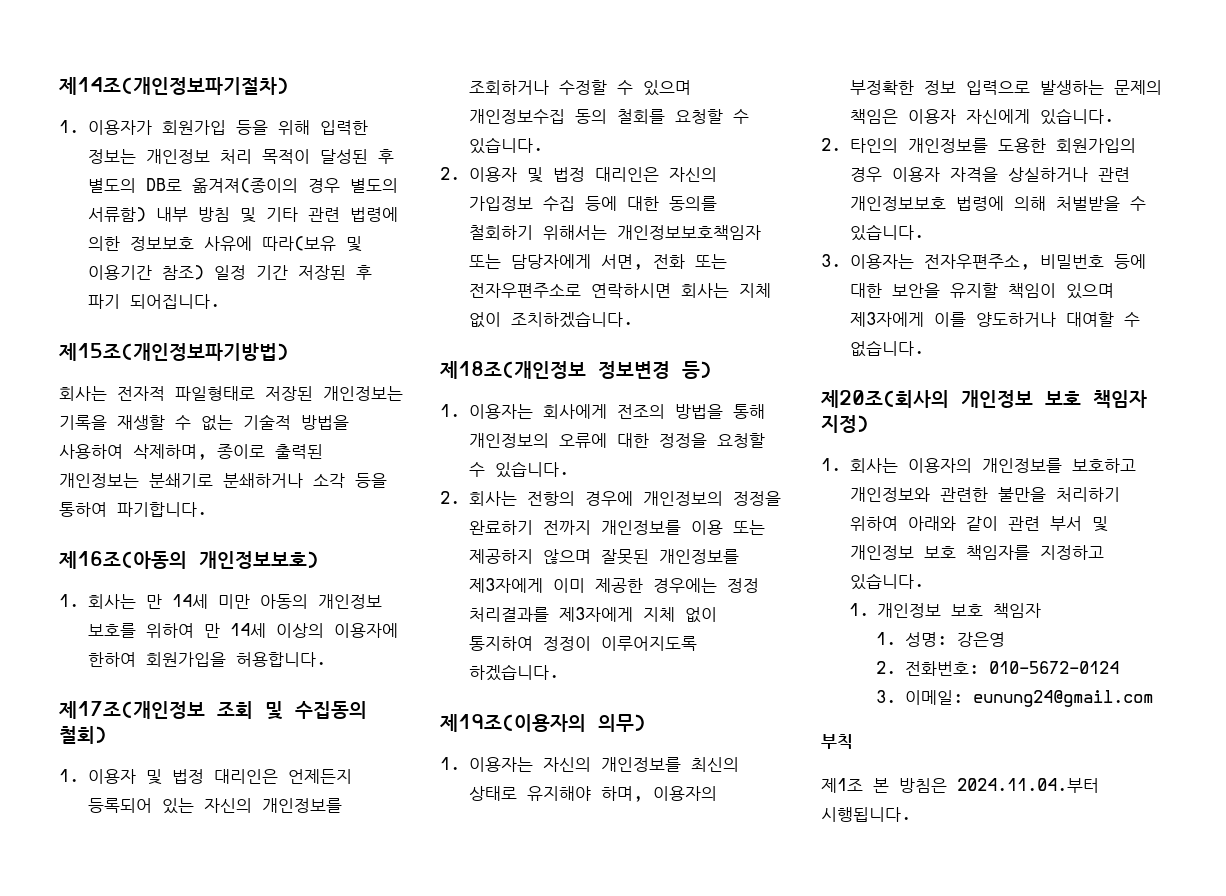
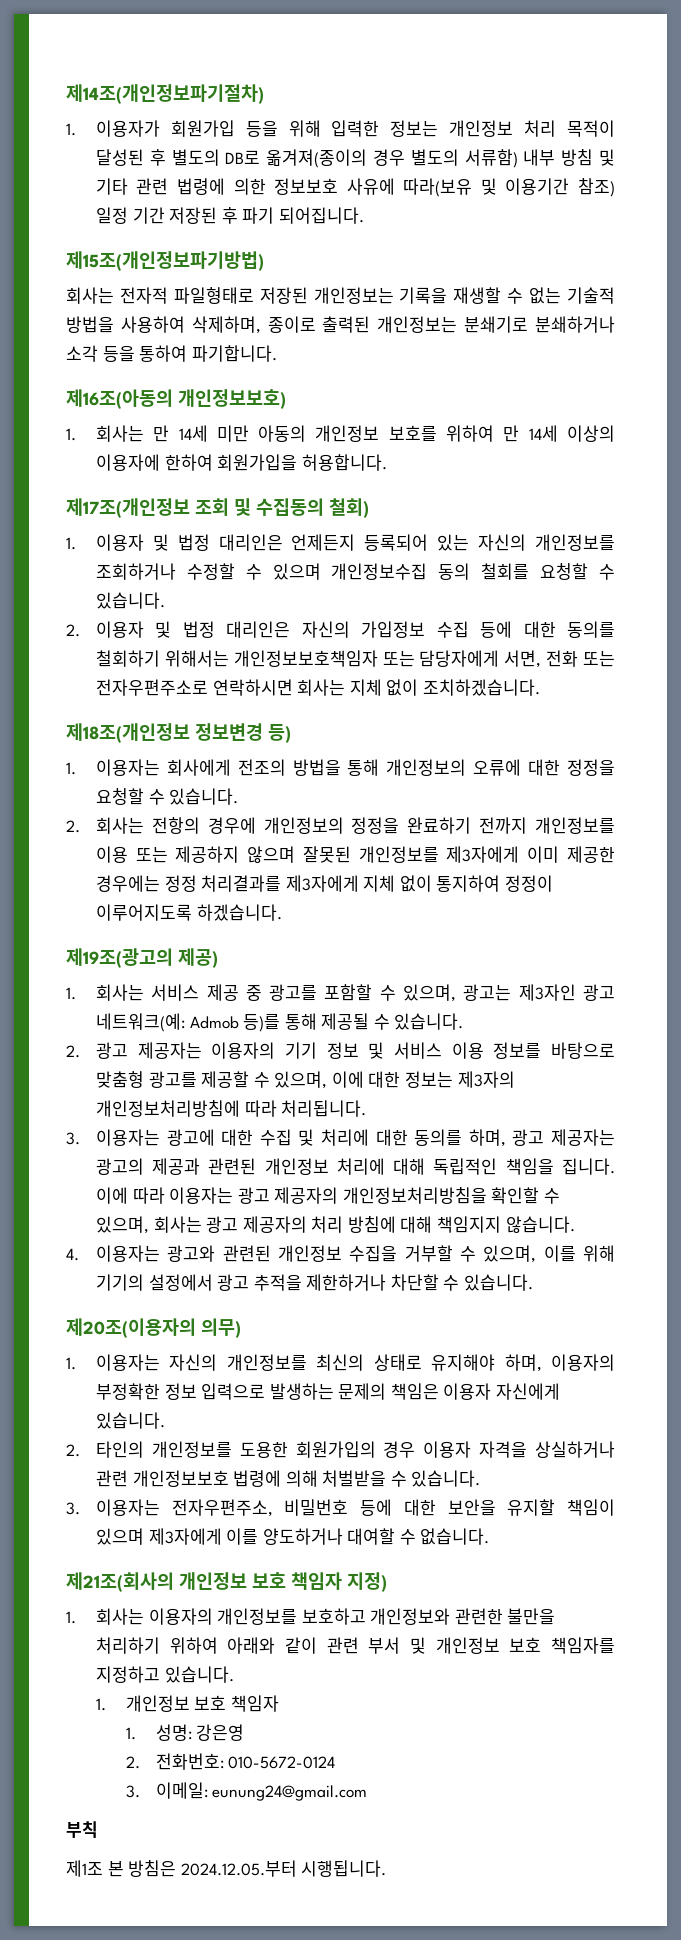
[440,714,586,732] 제19조(이용자의 -> [66,948,218,968] [66,984,616,1002] [95,1013,464,1032] [66,1042,615,1059] [95,1071,515,1089] [95,1100,367,1117] [66,1129,615,1147] [95,1158,615,1175] [95,1187,561,1204] [95,1216,575,1234] [66,1245,616,1263] [95,1274,534,1291] [66,1318,196,1338] 제19조(광고의 제공) // 1. 회사는 서비스 제공 중 광고를 포함할 수 있으며, 광고는 제3자인 광고 네트워크(예: Admob 등)를 통해 제공될 수 있습니다. // 2. 광고 제공자는 이용자의 기기 정보 및 서비스 이용 정보를 바탕으로 맞춤형 광고를 제공할 수 있으며, 이에 대한 정보는 제3자의 개인정보처리방침에 따라 처리됩니다. // 3. 이용자는 광고에 대한 수집 및 처리에 대한 동의를 하며, 광고 제공자는 광고의 제공과 관련된 개인정보 처리에 대해 독립적인 책임을 집니다. 이에 따라 이용자는 광고 제공자의 개인정보처리방침을 확인할 수 있으며, 회사는 광고 제공자의 처리 방침에 대해 책임지지 않습니다. // 4. 이용자는 광고와 관련된 개인정보 수집을 거부할 수 있으며, 이를 위해 기기의 설정에서 광고 추적을 제한하거나 차단할 수 있습니다. // 제20조(이용자의
[821,390,949,408] 제20조(회사의 -> [66,1572,174,1592] 제21조(회사의
[957,778,1099,793] 2024.11.04.부터 -> [180,1860,297,1877] 2024.12.05.부터

